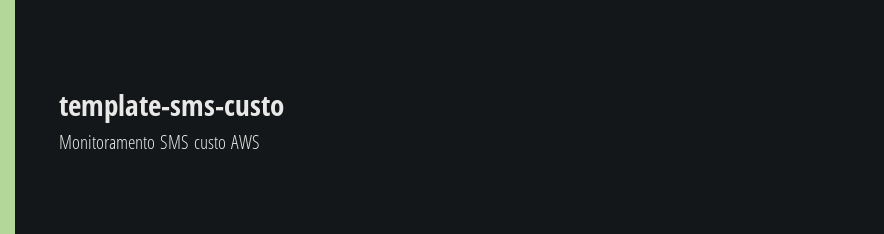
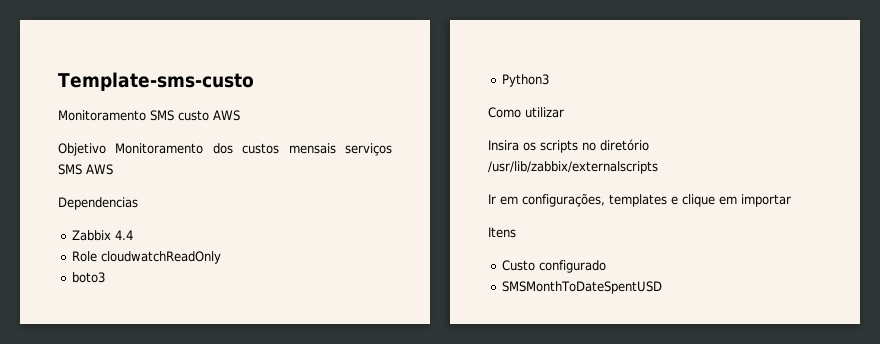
[59,94,284,123] template-sms-custo -> [58,72,254,91] Template-sms-custo
(260, 142) none -> [58,143,392,156] [58,164,113,175] [58,197,138,210] [72,230,134,241] [72,251,222,264] [72,272,106,283] [502,74,550,87] [488,107,564,118] [488,139,649,153] [488,161,658,174] [488,193,791,207] [488,227,516,238] [502,260,607,273] [502,281,663,294] // Objetivo Monitoramento dos custos mensais serviços SMS AWS // Dependencias // Zabbix 4.4 // Role cloudwatchReadOnly // boto3 // Python3 // Como utilizar // Insira os scripts no diretório /usr/lib/zabbix/externalscripts // Ir em configurações, templates e clique em importar // Itens // Custo configurado // SMSMonthToDateSpentUSD

